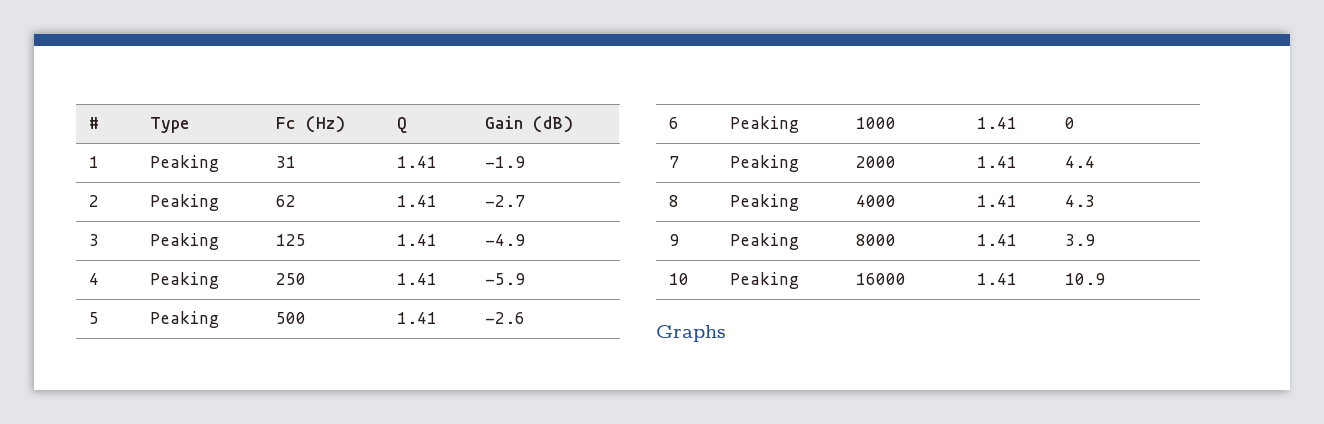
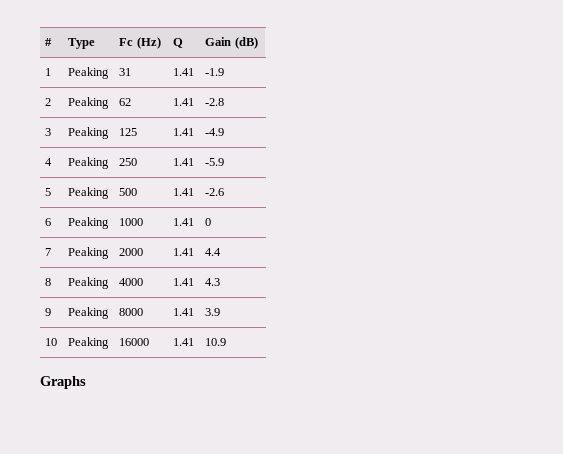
[484,195,525,207] -2.7 -> [205,98,225,106] -2.8

